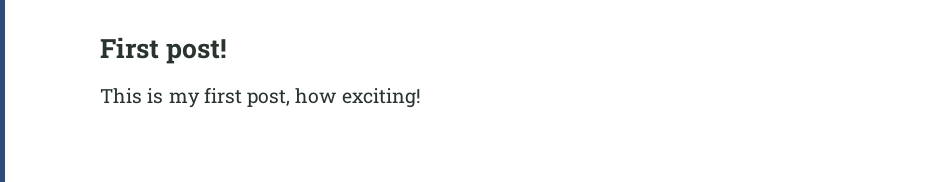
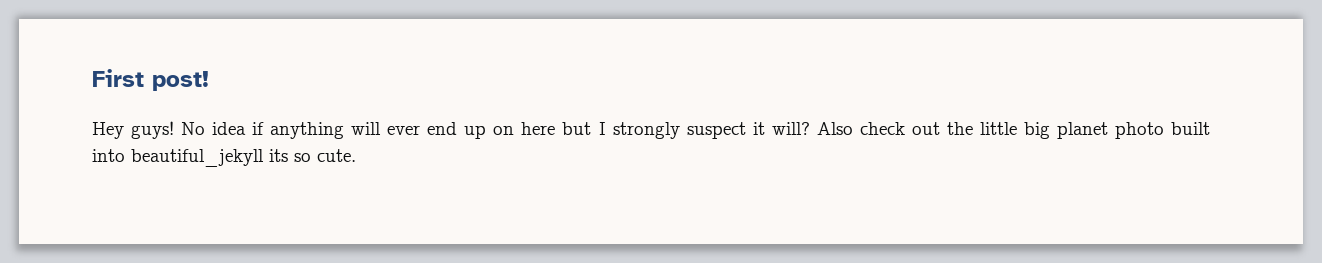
[100,87,421,108] This is my first post, how exciting! -> [92,121,1210,139] [92,149,356,167] Hey guys! No idea if anything will ever end up on here but I strongly suspect it will? Also check out the little big planet photo built into beautiful_jekyll its so cute.

